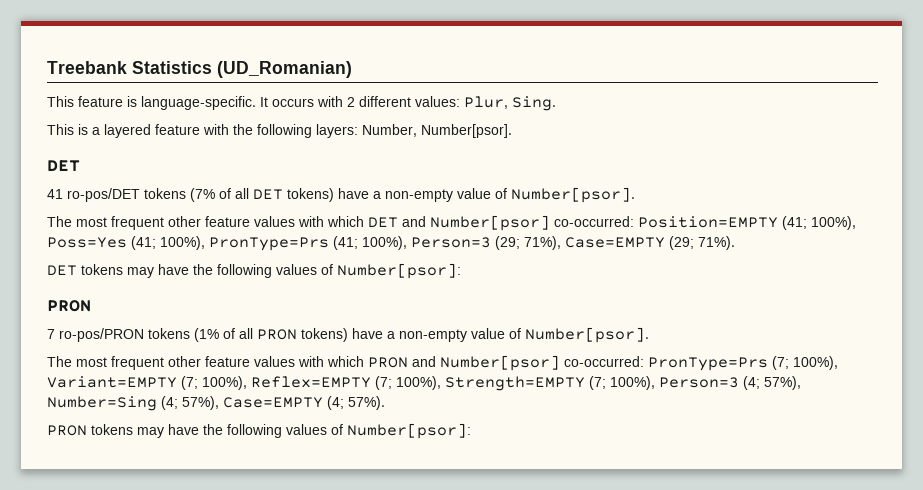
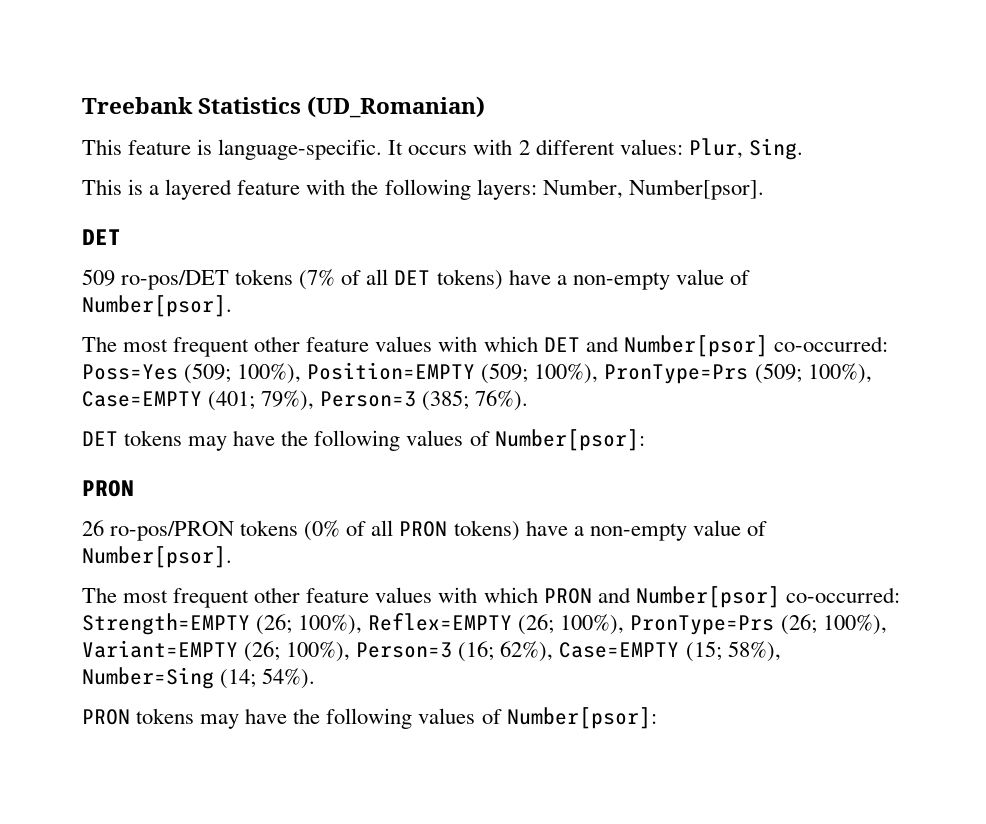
[47,189,63,199] 41 -> [82,269,115,286] 509
[638,216,856,230] [47,236,735,251] Position=EMPTY (41; 100%), Poss=Yes (41; 100%), PronType=Prs (41; 100%), Person=3 (29; 71%), Case=EMPTY (29; 71%). -> [82,362,872,384] [82,390,529,411] Poss=Yes (509; 100%), Position=EMPTY (509; 100%), PronType=Prs (509; 100%), Case=EMPTY (401; 79%), Person=3 (385; 76%).
[47,329,55,339] 7 -> [82,520,104,536] 26
[194,328,219,342] (1% -> [304,520,341,541] (0%
[648,356,838,371] [47,376,801,391] [47,396,385,411] PronType=Prs (7; 100%), Variant=EMPTY (7; 100%), Reflex=EMPTY (7; 100%), Strength=EMPTY (7; 100%), Person=3 (4; 57%), Number=Sing (4; 57%), Case=EMPTY (4; 57%). -> [82,613,887,635] [82,640,781,662] [82,667,316,689] Strength=EMPTY (26; 100%), Reflex=EMPTY (26; 100%), PronType=Prs (26; 100%), Variant=EMPTY (26; 100%), Person=3 (16; 62%), Case=EMPTY (15; 58%), Number=Sing (14; 54%).

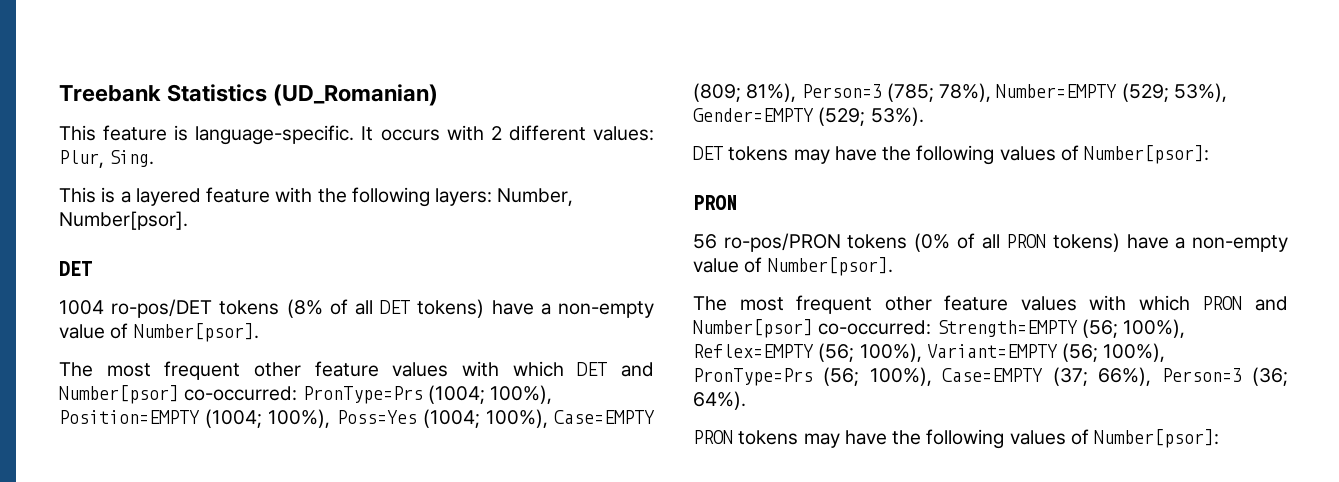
[82,269,115,286] 509 -> [59,300,104,315] 1004
[299,269,336,290] (7% -> [286,299,323,318] (8%
[82,362,872,384] [82,390,529,411] Poss=Yes (509; 100%), Position=EMPTY (509; 100%), PronType=Prs (509; 100%), Case=EMPTY (401; 79%), Person=3 (385; 76%). -> [302,385,553,404] [59,409,655,428] [693,83,1227,102] [693,107,924,126] PronType=Prs (1004; 100%), Position=EMPTY (1004; 100%), Poss=Yes (1004; 100%), Case=EMPTY (809; 81%), Person=3 (785; 78%), Number=EMPTY (529; 53%), Gender=EMPTY (529; 53%).
[82,520,104,536] 26 -> [693,234,717,249] 56
[256,614,293,635] (26; -> [1081,319,1118,338] (56;
[518,614,887,635] [82,640,781,662] [82,667,316,689] (26; 100%), PronType=Prs (26; 100%), Variant=EMPTY (26; 100%), Person=3 (16; 62%), Case=EMPTY (15; 58%), Number=Sing (14; 54%). -> [818,343,1166,362] [693,367,1288,386] [693,391,746,410] (56; 100%), Variant=EMPTY (56; 100%), PronType=Prs (56; 100%), Case=EMPTY (37; 66%), Person=3 (36; 64%).

